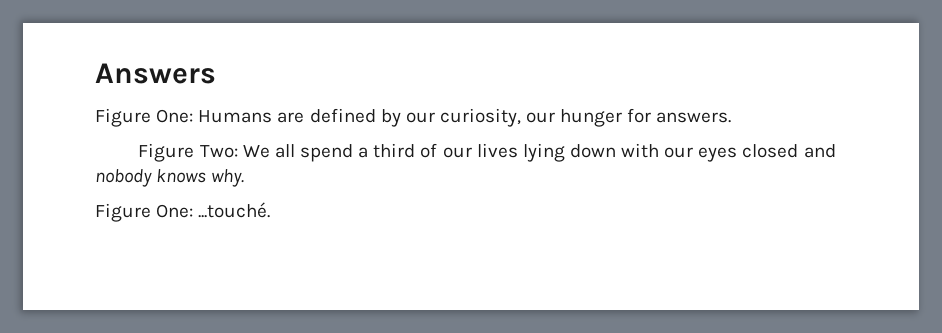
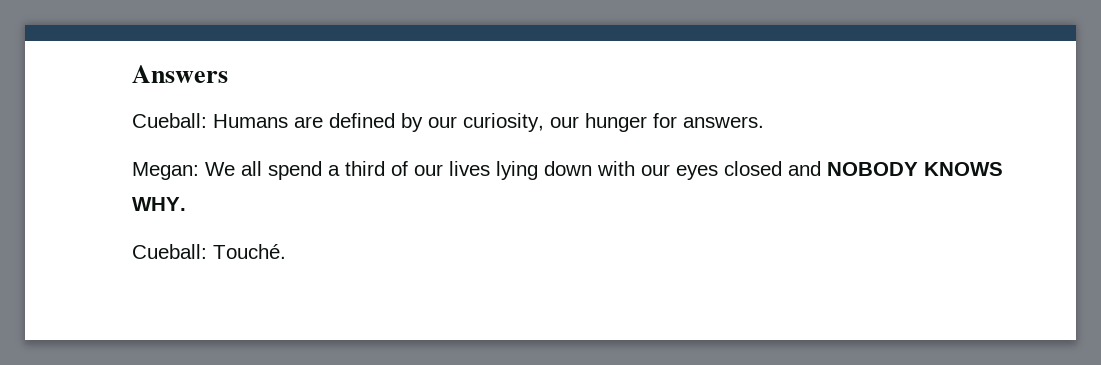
[95,108,194,127] Figure One: -> [132,113,207,128] Cueball:
[138,143,238,162] Figure Two: -> [132,162,199,180] Megan:
[95,169,245,187] [95,202,271,222] nobody knows why. // Figure One: ...touché. -> [827,162,1003,176] [132,197,186,211] [132,244,286,259] NOBODY KNOWS WHY. // Cueball: Touché.

